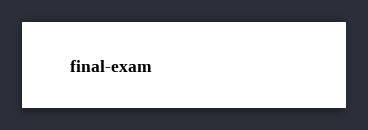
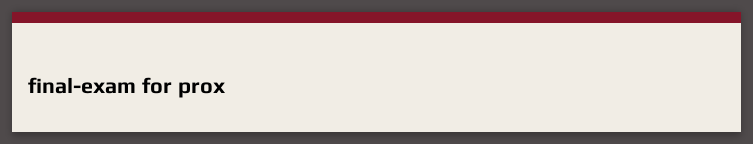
(152, 66) none -> [141,77,226,98] for prox

